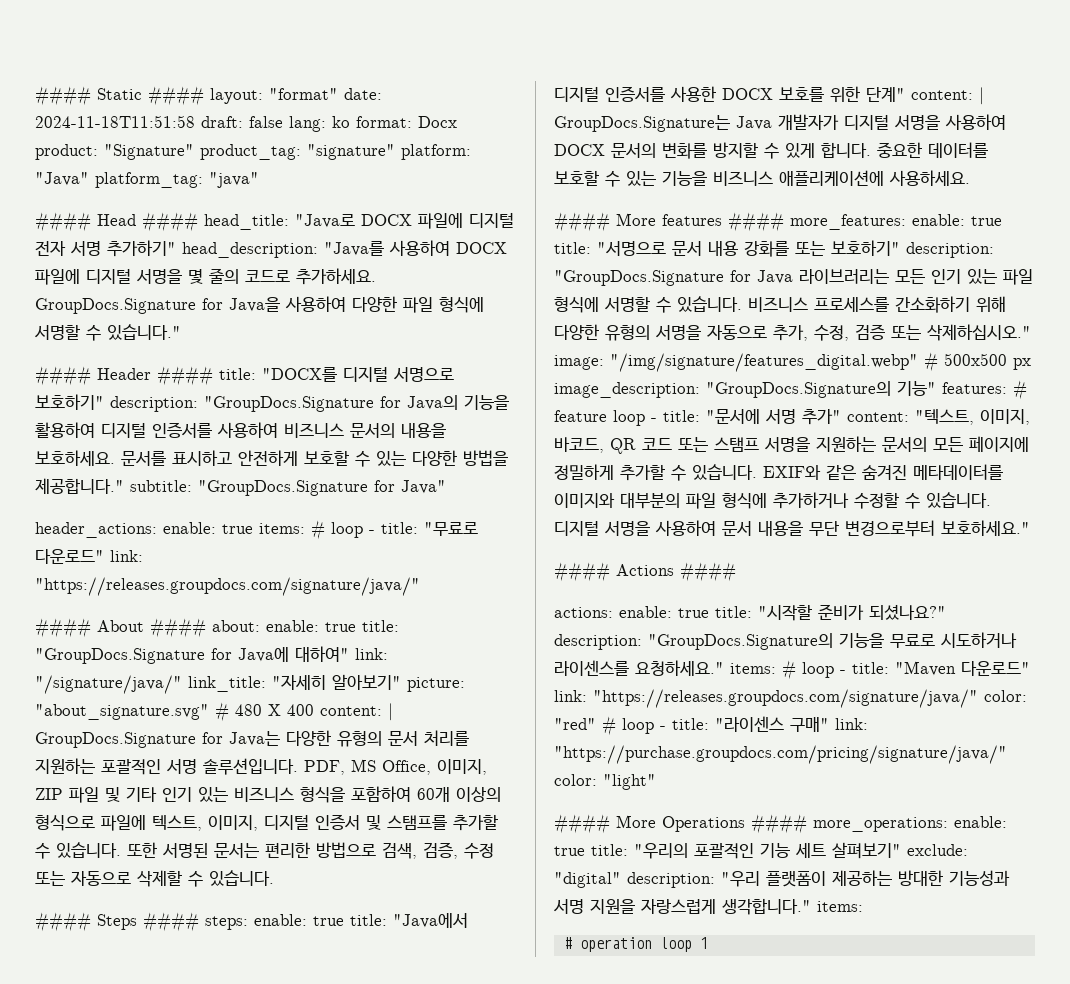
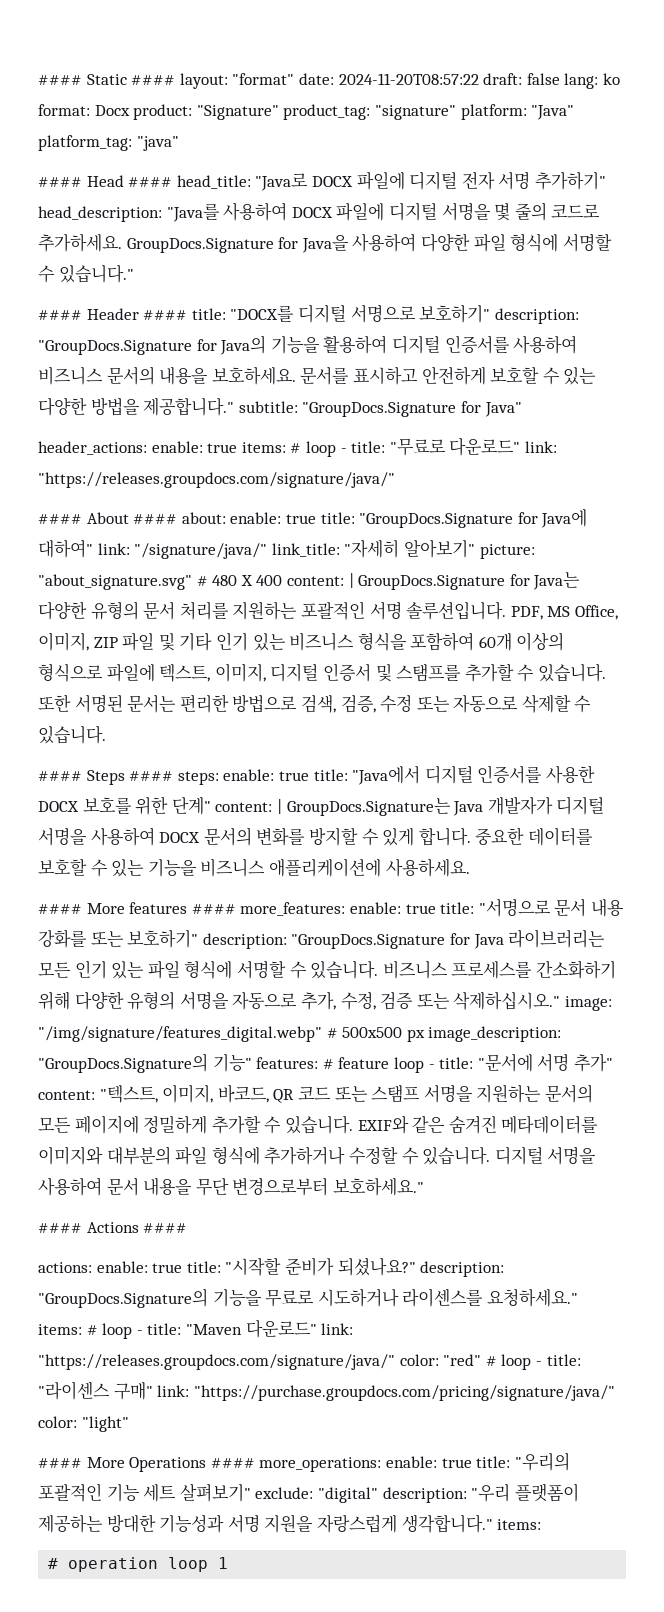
[35,115,195,128] 2024-11-18T11:51:58 -> [338,73,479,85] 2024-11-20T08:57:22

